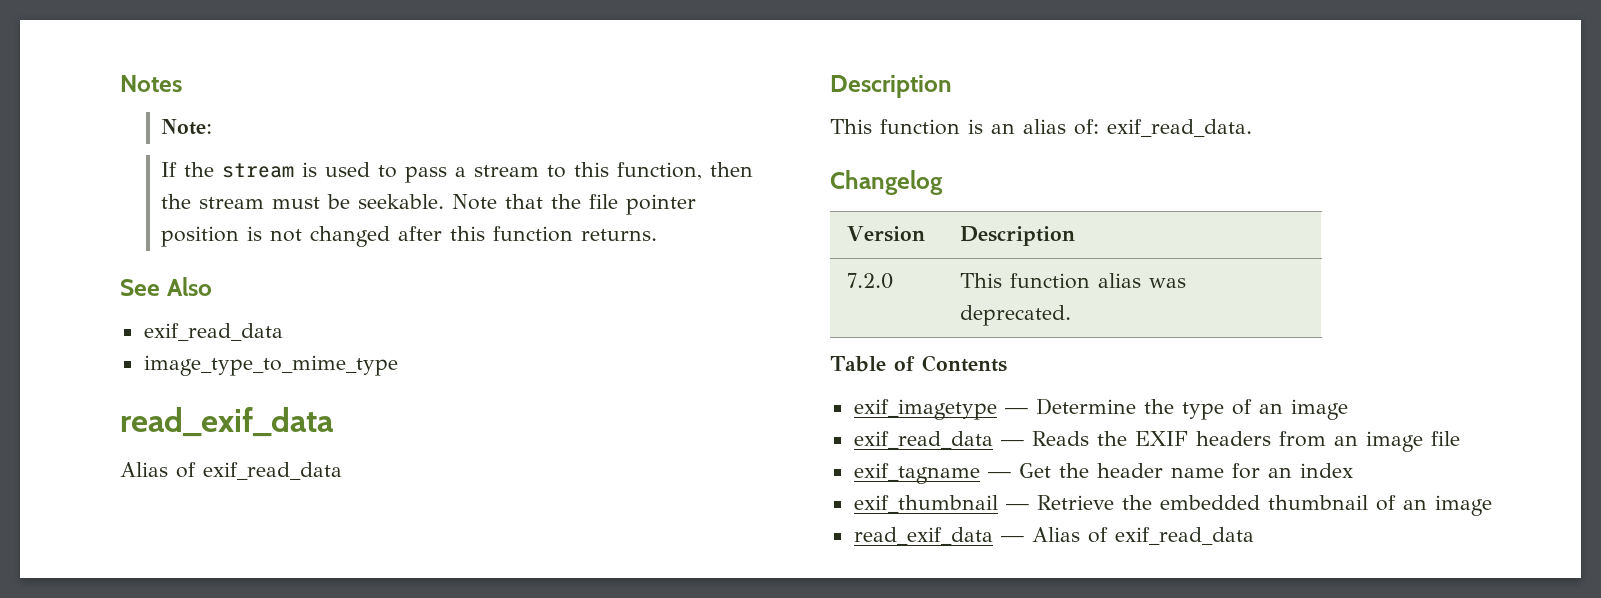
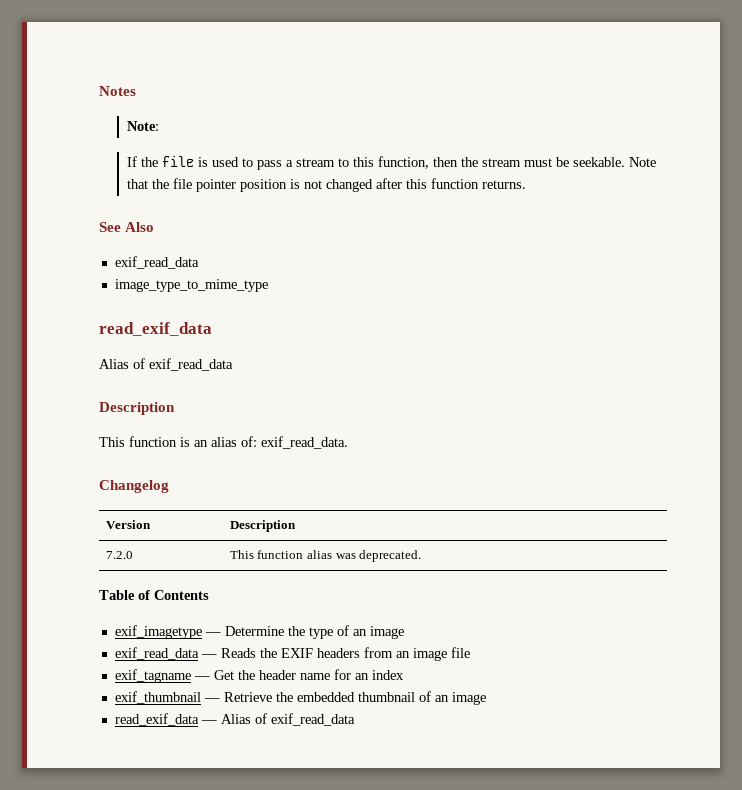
[222,163,295,178] stream -> [162,156,195,167] file

